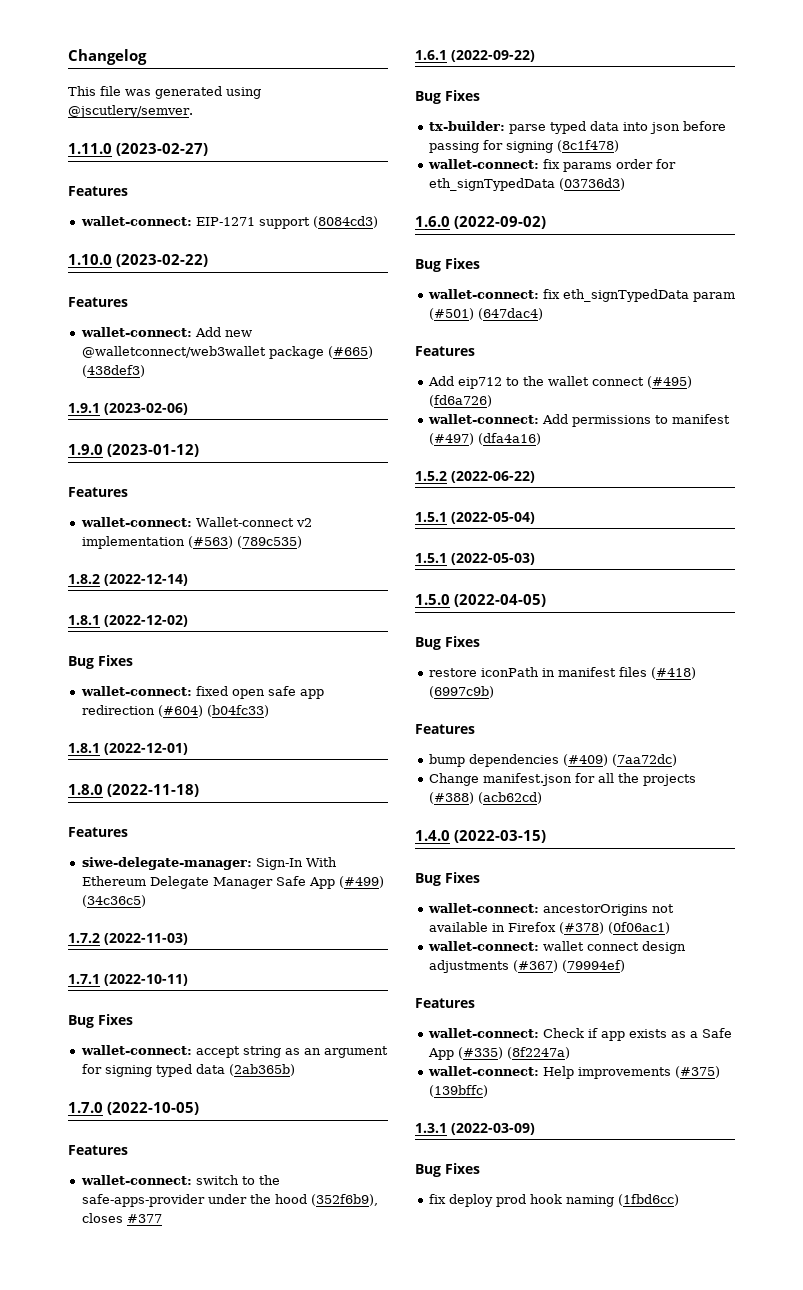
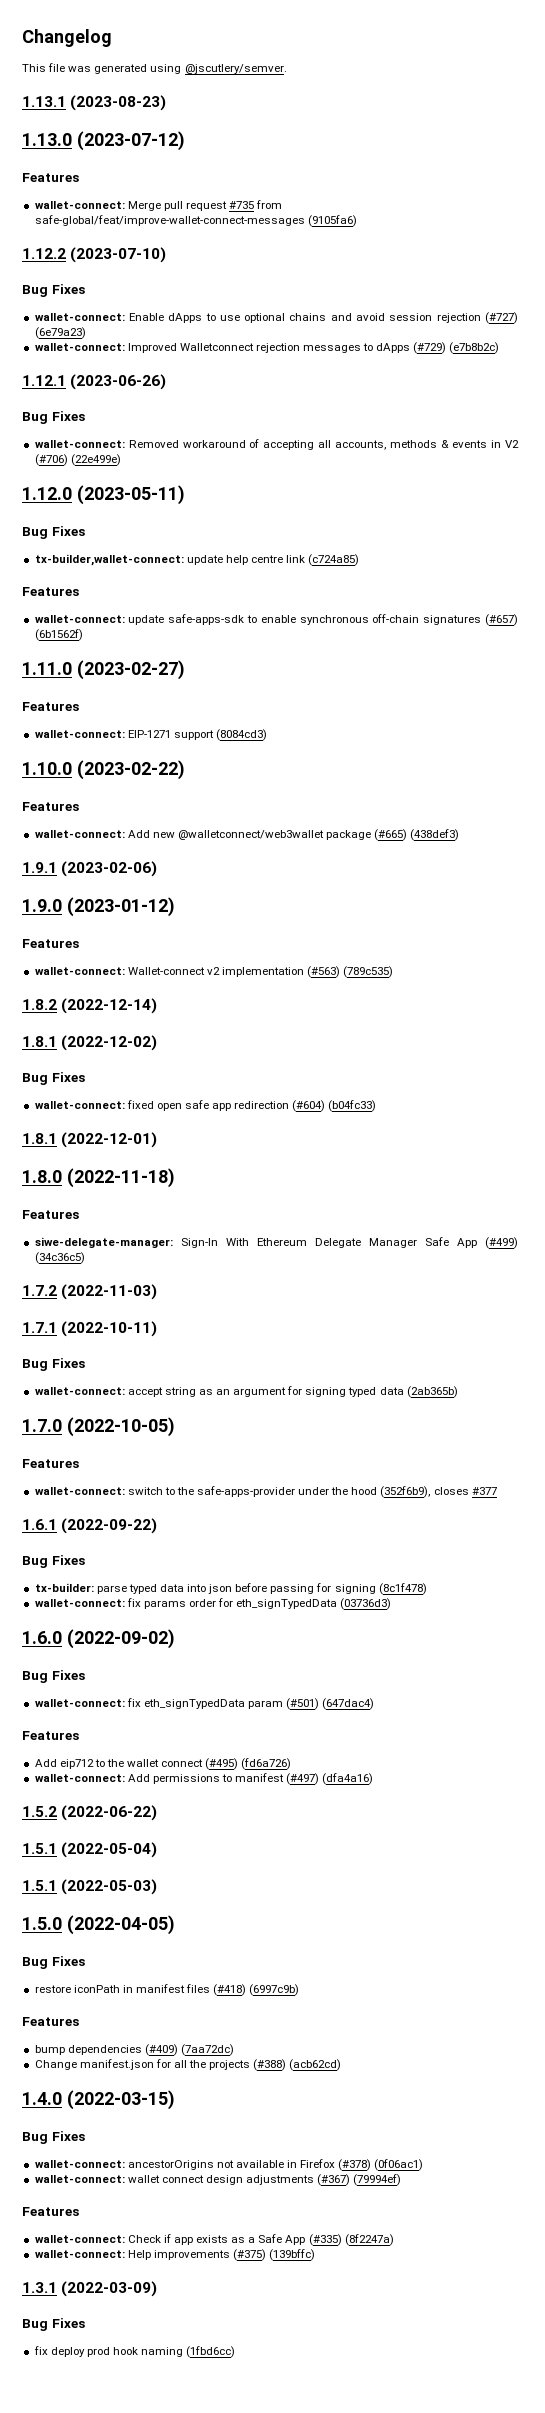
(193, 111) none -> [22,95,167,111] [22,131,185,151] [22,173,79,182] [34,200,283,211] [34,215,357,227] [22,247,167,263] [22,284,85,297] [34,312,519,324] [34,327,86,339] [34,342,500,354] [22,374,167,390] [22,411,85,424] [34,439,519,450] [34,454,121,466] [22,485,185,505] [22,526,85,539] [34,554,360,566] [22,587,79,596] [34,614,518,626] [34,629,83,641] // 1.13.1 (2023-08-23) // 1.13.0 (2023-07-12) // Features // wallet-connect: Merge pull request #735 from safe-global/feat/improve-wallet-connect-messages (9105fa6) // 1.12.2 (2023-07-10) // Bug Fixes // wallet-connect: Enable dApps to use optional chains and avoid session rejection (#727) (6e79a23) // wallet-connect: Improved Walletconnect rejection messages to dApps (#729) (e7b8b2c) // 1.12.1 (2023-06-26) // Bug Fixes // wallet-connect: Removed workaround of accepting all accounts, methods & events in V2 (#706) (22e499e) // 1.12.0 (2023-05-11) // Bug Fixes // tx-builder,wallet-connect: update help centre link (c724a85) // Features // wallet-connect: update safe-apps-sdk to enable synchronous off-chain signatures (#657) (6b1562f)

